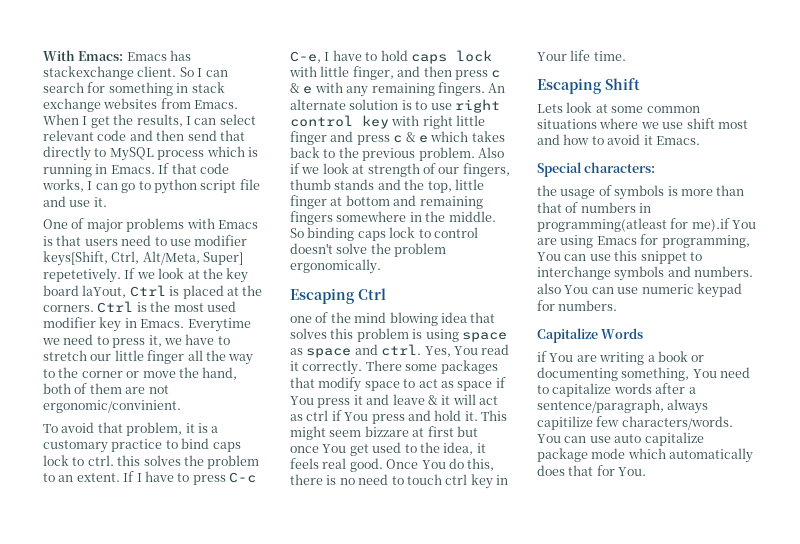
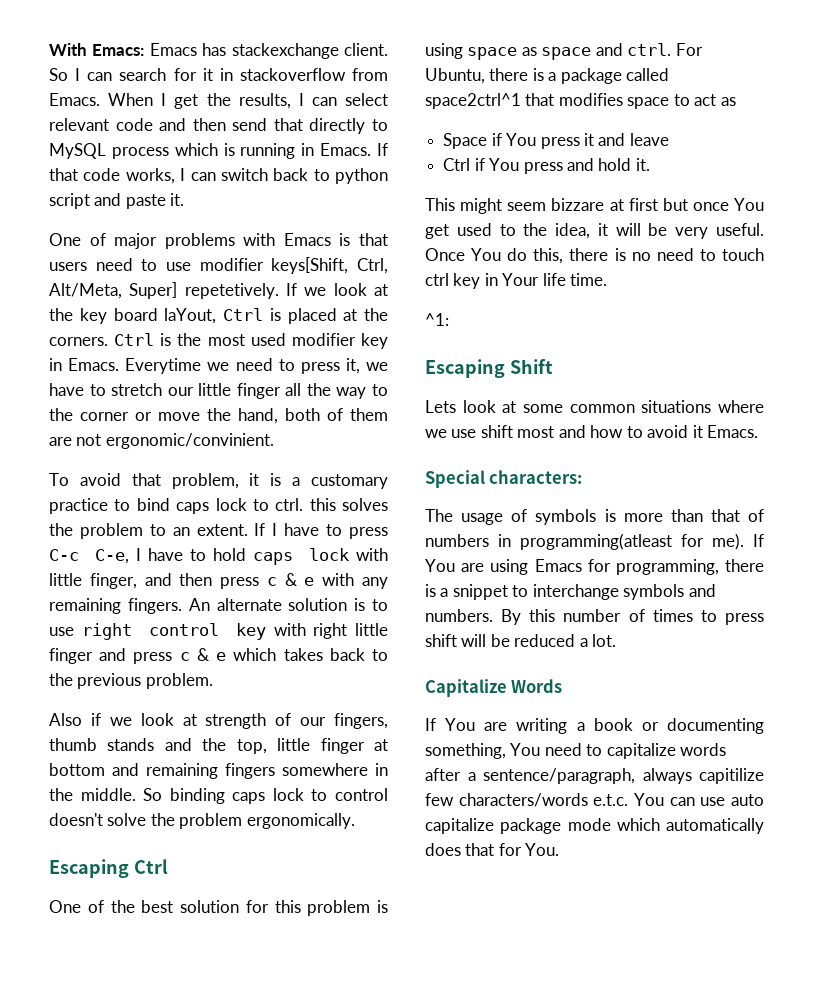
[108,82,225,96] [43,98,158,112] something in stack exchange websites -> [202,68,346,81] it in stackoverflow
[121,183,136,193] go -> [220,168,309,181] switch back
[239,179,260,190] [43,196,91,207] file and use -> [94,193,166,209] and paste
(475, 154) none -> (213, 681) //
[290,316,312,323] one -> [49,900,81,913] One
[354,312,496,326] [290,328,327,339] mind blowing idea that solves -> [141,900,269,913] best solution for
[424,344,510,357] [290,360,498,375] [290,377,362,392] Yes, You read it correctly. There some packages that modify -> [675,43,703,56] [425,68,670,84] [425,93,623,109] For Ubuntu, there is a package called space2ctrl^1 that modifies
[457,381,493,391] space -> [443,133,488,149] // Space
[427,394,498,405] [290,410,329,421] & it will act as ctrl -> [443,158,471,171] // Ctrl
(478, 416) none -> (650, 164) //
[290,458,383,472] feels real good. -> [615,223,764,239] will be very useful.
(626, 56) none -> [425,313,449,326] // ^1:
[537,185,557,196] the -> [425,509,453,522] The
[691,218,730,232] me).if -> [712,533,764,550] me). If
[537,250,638,261] You can use this -> [725,559,764,572] [425,584,449,597] there is a
[537,283,742,298] [537,300,618,311] also You can use numeric keypad for numbers. -> [501,609,764,625] [425,634,617,647] By this number of times to press shift will be reduced a lot.
[537,351,547,362] if -> [425,718,436,731] If
[621,416,733,430] characters/words. -> [458,793,629,807] characters/words e.t.c.

